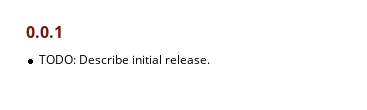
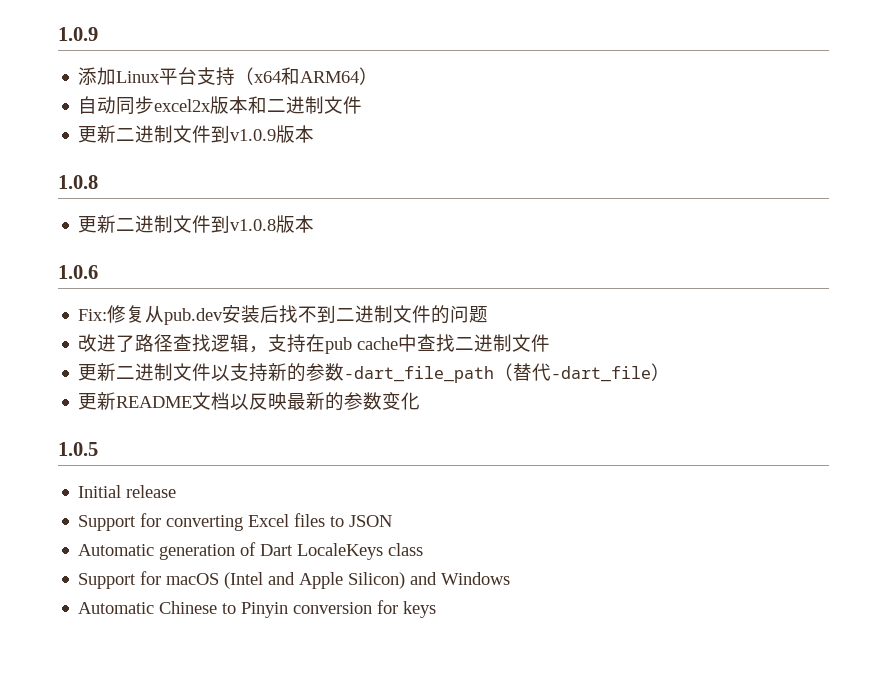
[26,26,63,38] [38,55,210,64] 0.0.1 // TODO: Describe initial release. -> [58,27,98,41] [78,67,379,86] [78,96,363,115] [78,125,315,143] [58,175,98,189] [78,215,315,233] [58,265,98,279] [78,305,489,325] [78,334,551,354] [78,363,671,383] [78,392,421,411] [58,442,98,456] [78,485,177,498] [78,513,393,531] [78,542,424,560] [78,571,511,589] [78,600,437,618] 1.0.9 // 添加Linux平台支持（x64和ARM64） // 自动同步excel2x版本和二进制文件 // 更新二进制文件到v1.0.9版本 // 1.0.8 // 更新二进制文件到v1.0.8版本 // 1.0.6 // Fix:修复从pub.dev安装后找不到二进制文件的问题 // 改进了路径查找逻辑，支持在pub cache中查找二进制文件 // 更新二进制文件以支持新的参数-dart_file_path（替代-dart_file） // 更新README文档以反映最新的参数变化 // 1.0.5 // Initial release // Support for converting Excel files to JSON // Automatic generation of Dart LocaleKeys class // Support for macOS (Intel and Apple Silicon) and Windows // Automatic Chinese to Pinyin conversion for keys

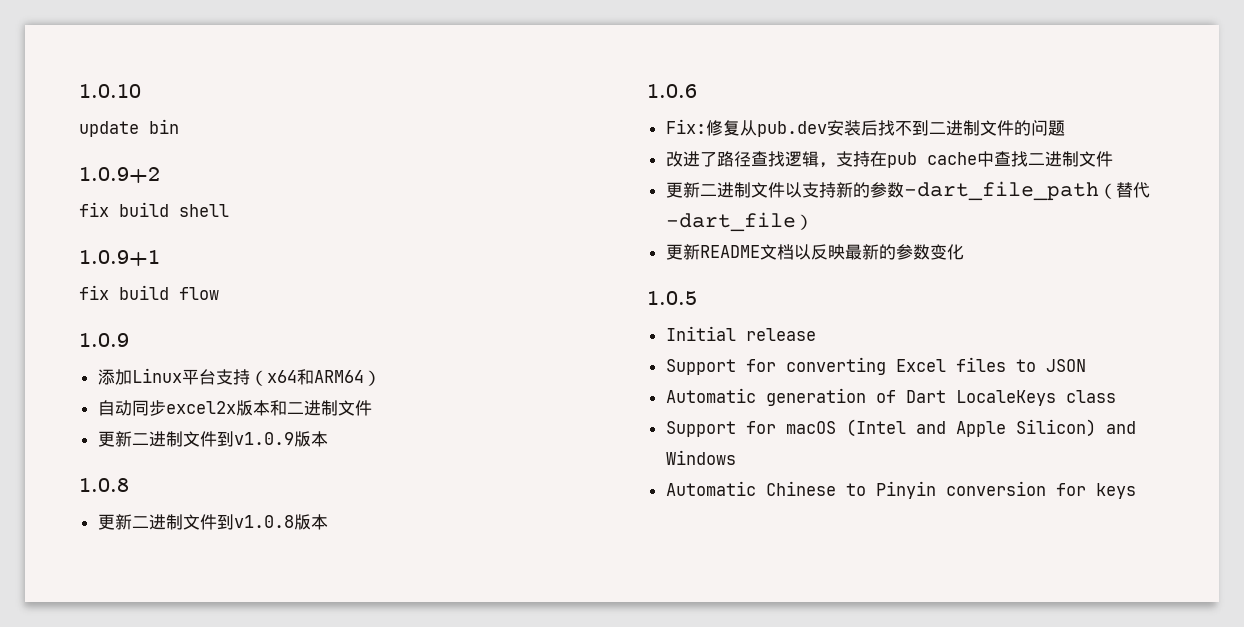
(58, 34) none -> [79,84,141,98] [79,119,179,137] [79,167,160,183] [79,202,229,217] [79,250,160,266] [79,285,219,300] 1.0.10 // update bin // 1.0.9+2 // fix build shell // 1.0.9+1 // fix build flow //

